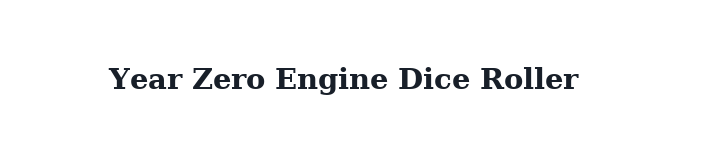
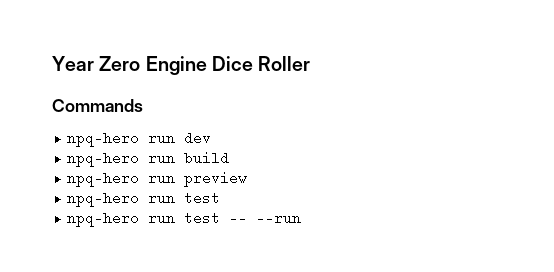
(579, 78) none -> [52,99,143,112] [67,131,212,147] [67,151,230,167] [67,171,248,187] [67,191,221,207] [67,211,302,227] // Commands // npq-hero run dev // npq-hero run build // npq-hero run preview // npq-hero run test // npq-hero run test -- --run

